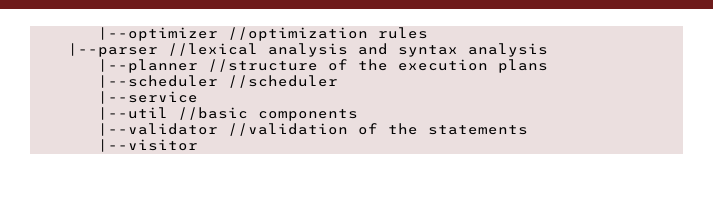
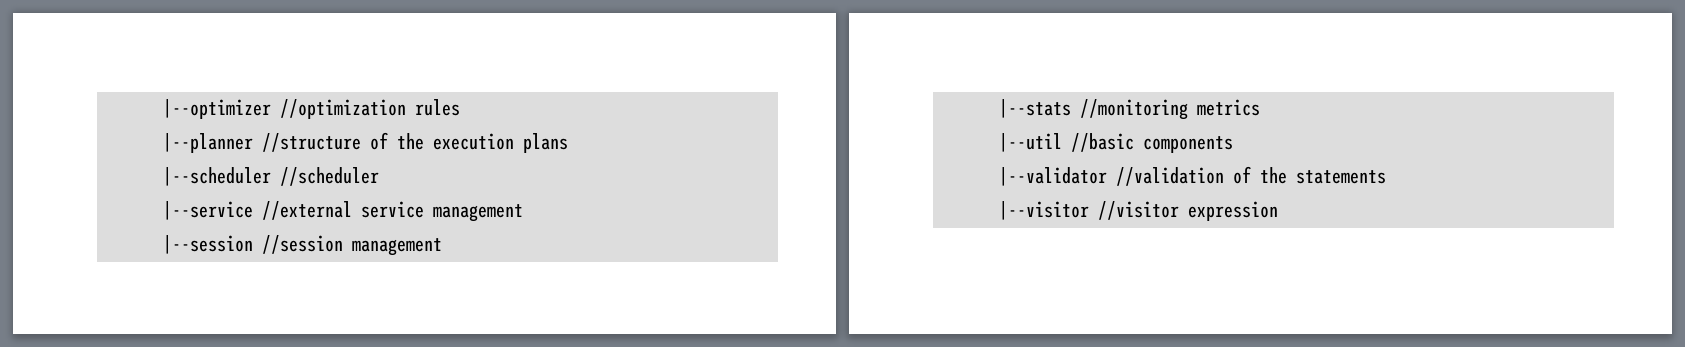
[67,43,548,57] // |--parser //lexical analysis and syntax analysis -> (461, 107) none
(198, 97) none -> [262,201,524,222] [163,235,443,256] [999,99,1261,120] //external service management // |--session //session management // |--stats //monitoring metrics
(198, 145) none -> [1098,201,1279,221] //visitor expression

